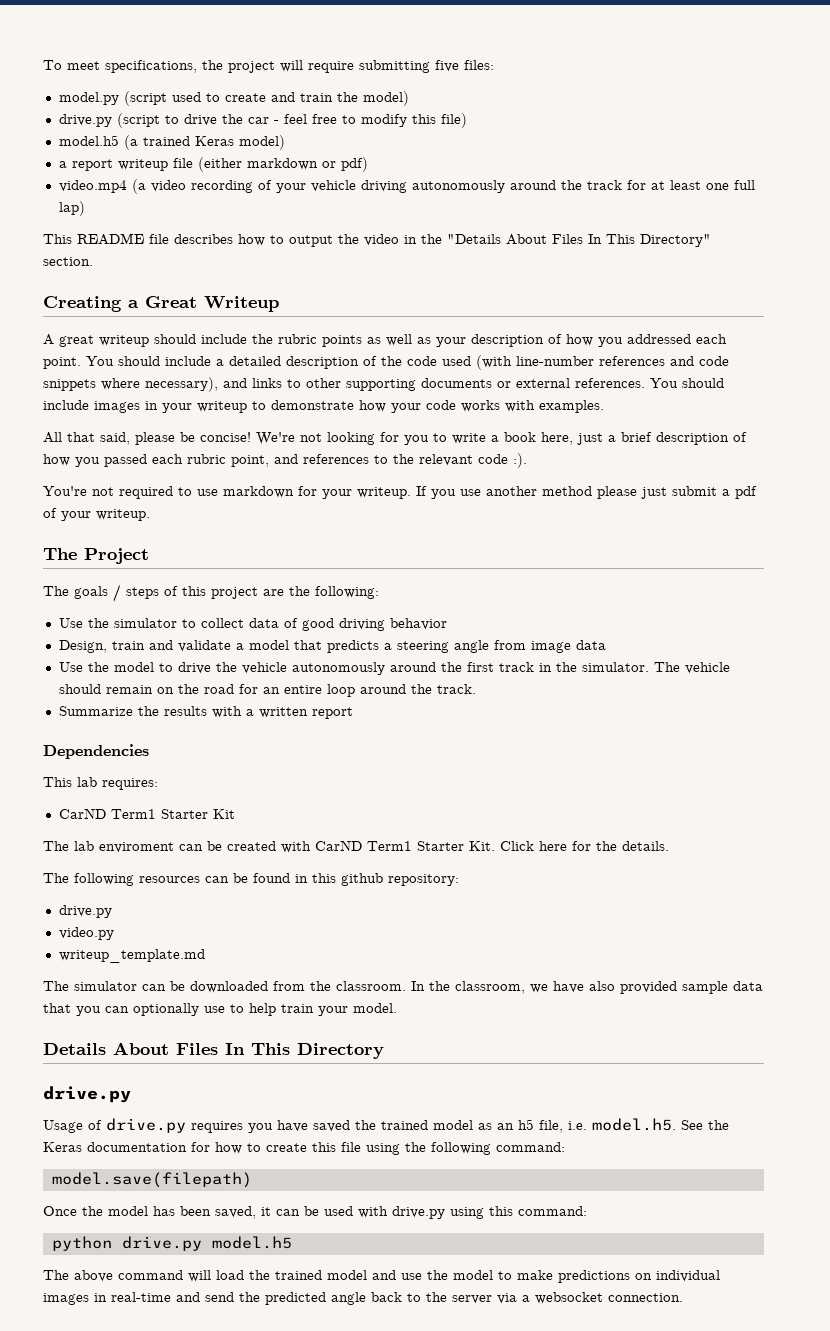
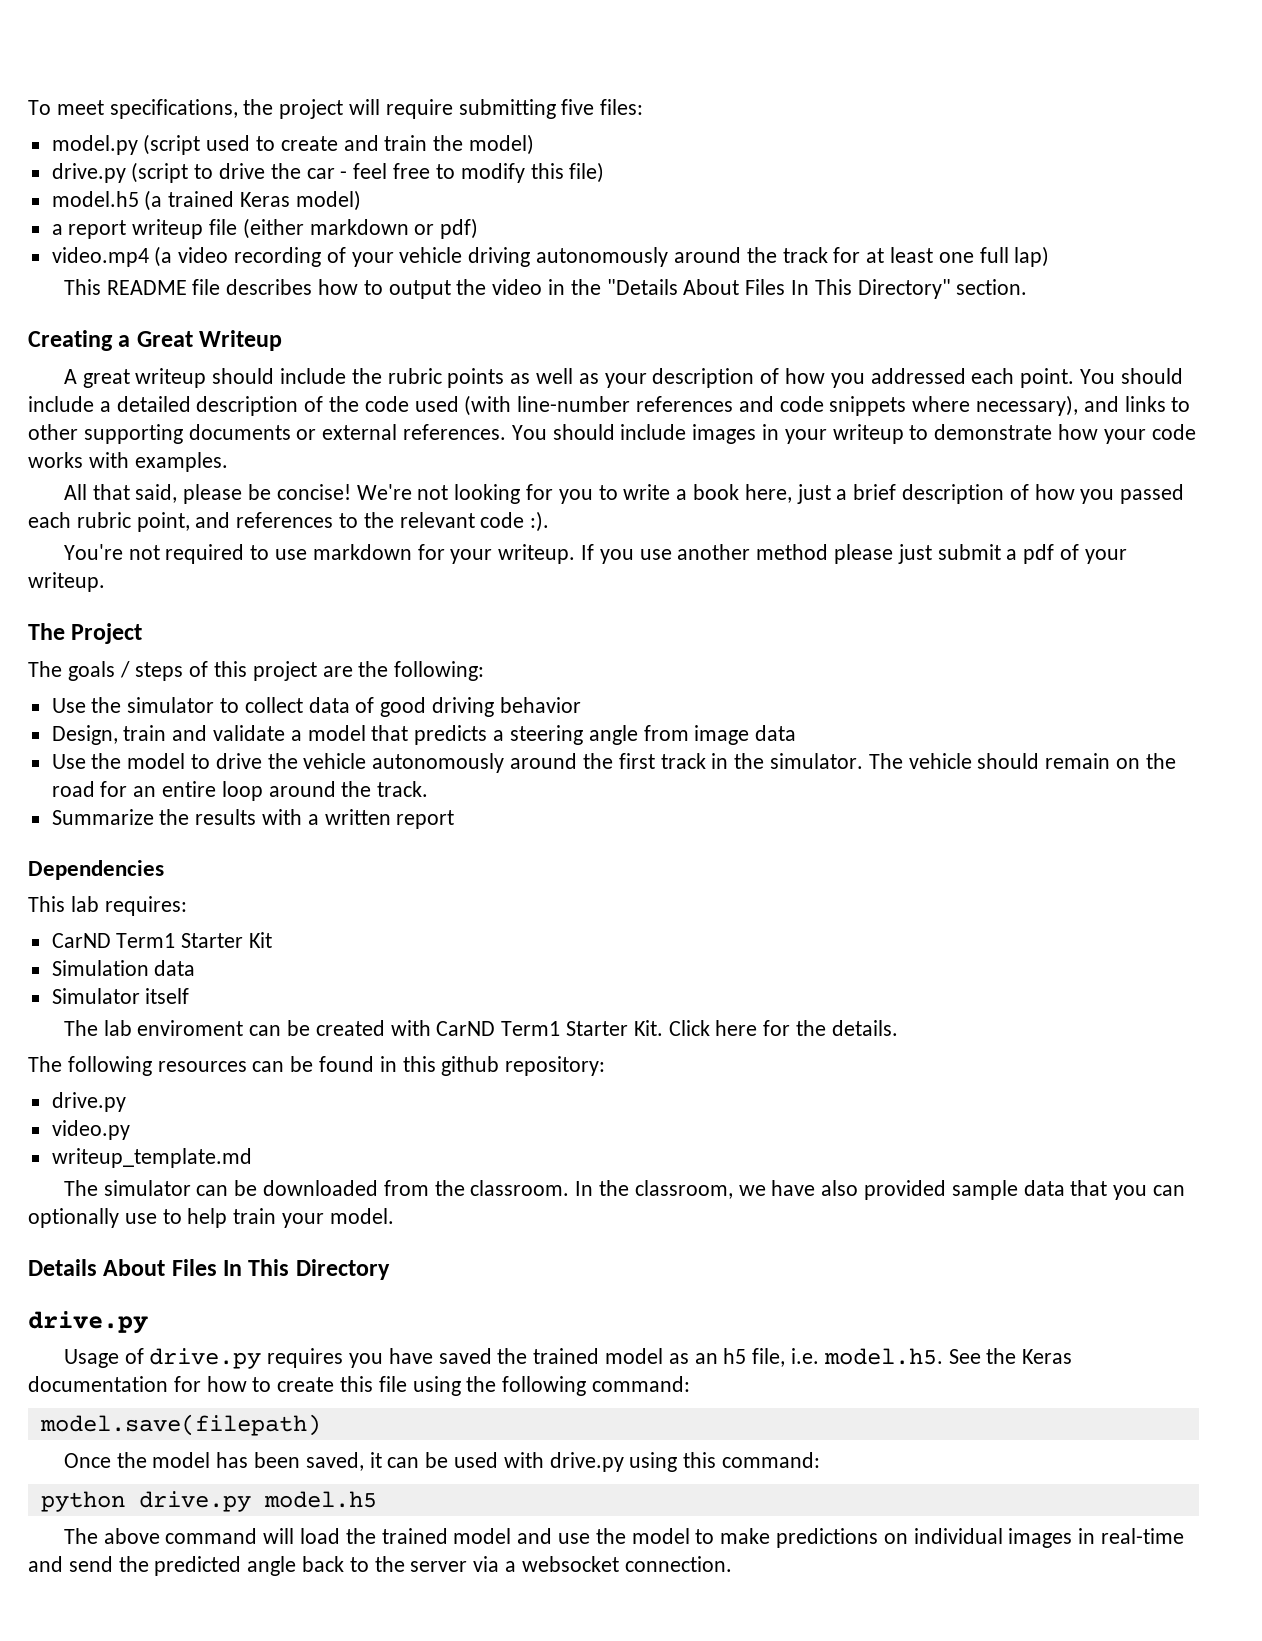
(235, 814) none -> [51,960,196,976] [51,988,190,1004] // Simulation data // Simulator itself

